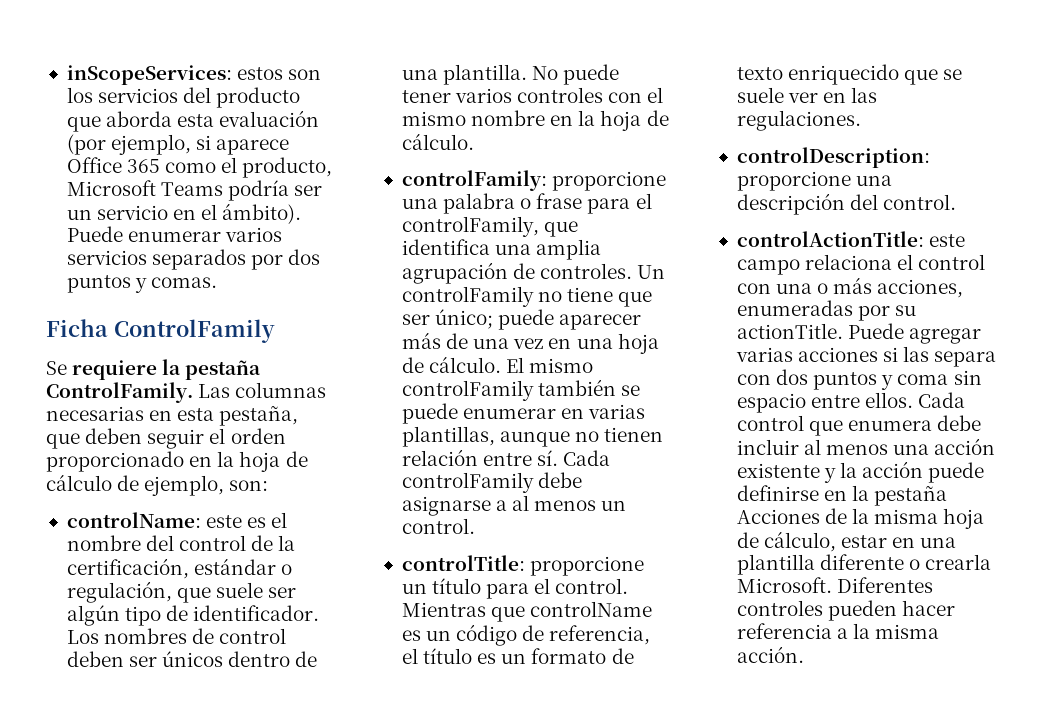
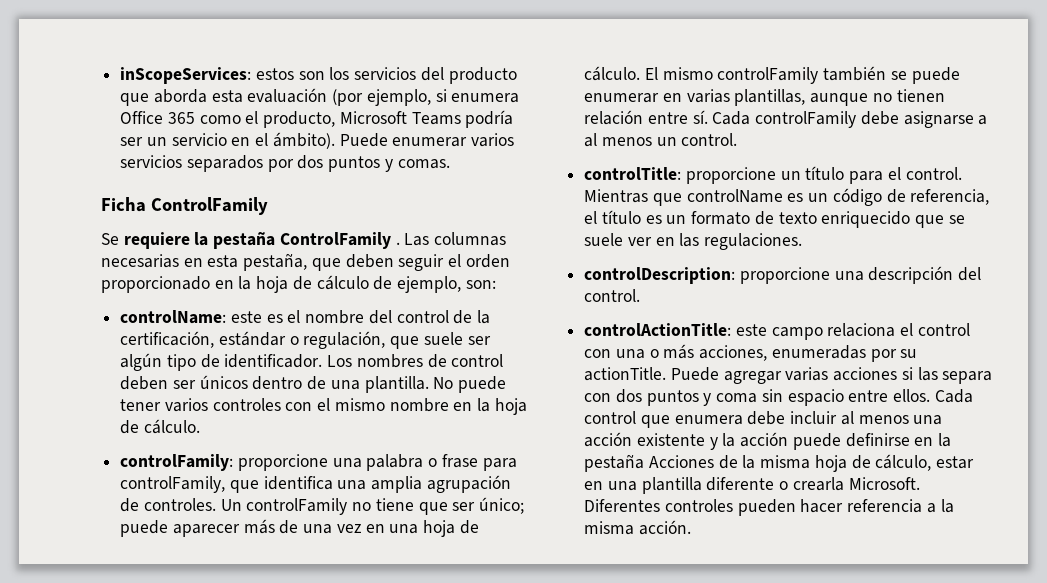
[216,139,290,155] aparece -> [451,93,520,103] enumera
[46,382,193,403] ControlFamily. -> [279,232,400,249] ControlFamily .
[635,193,652,209] el -> (517, 464) none

